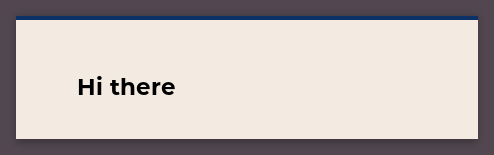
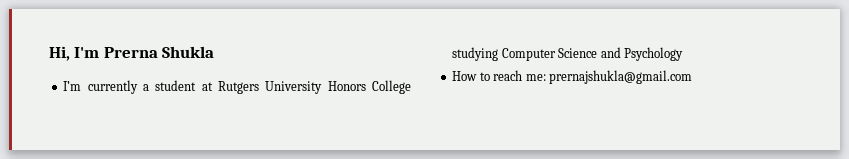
[77,76,176,95] Hi there -> [49,46,215,61] [63,80,411,94] [452,47,684,61] [452,70,693,84] Hi, I'm Prerna Shukla // I’m currently a student at Rutgers University Honors College studying Computer Science and Psychology // How to reach me: prernajshukla@gmail.com

